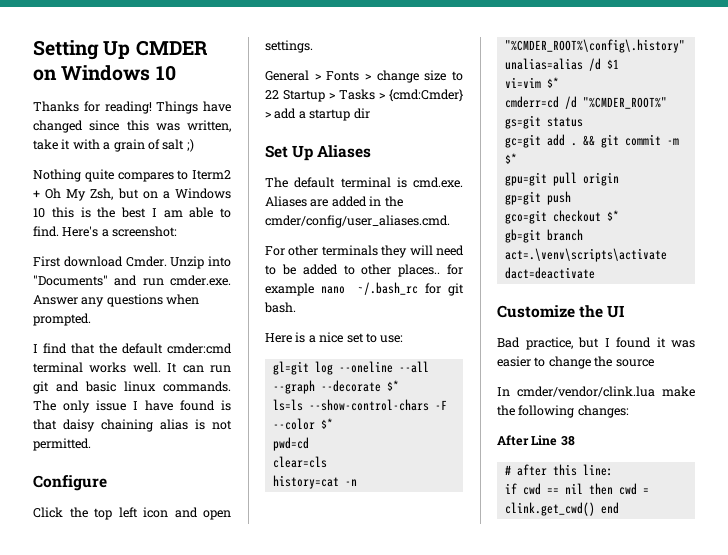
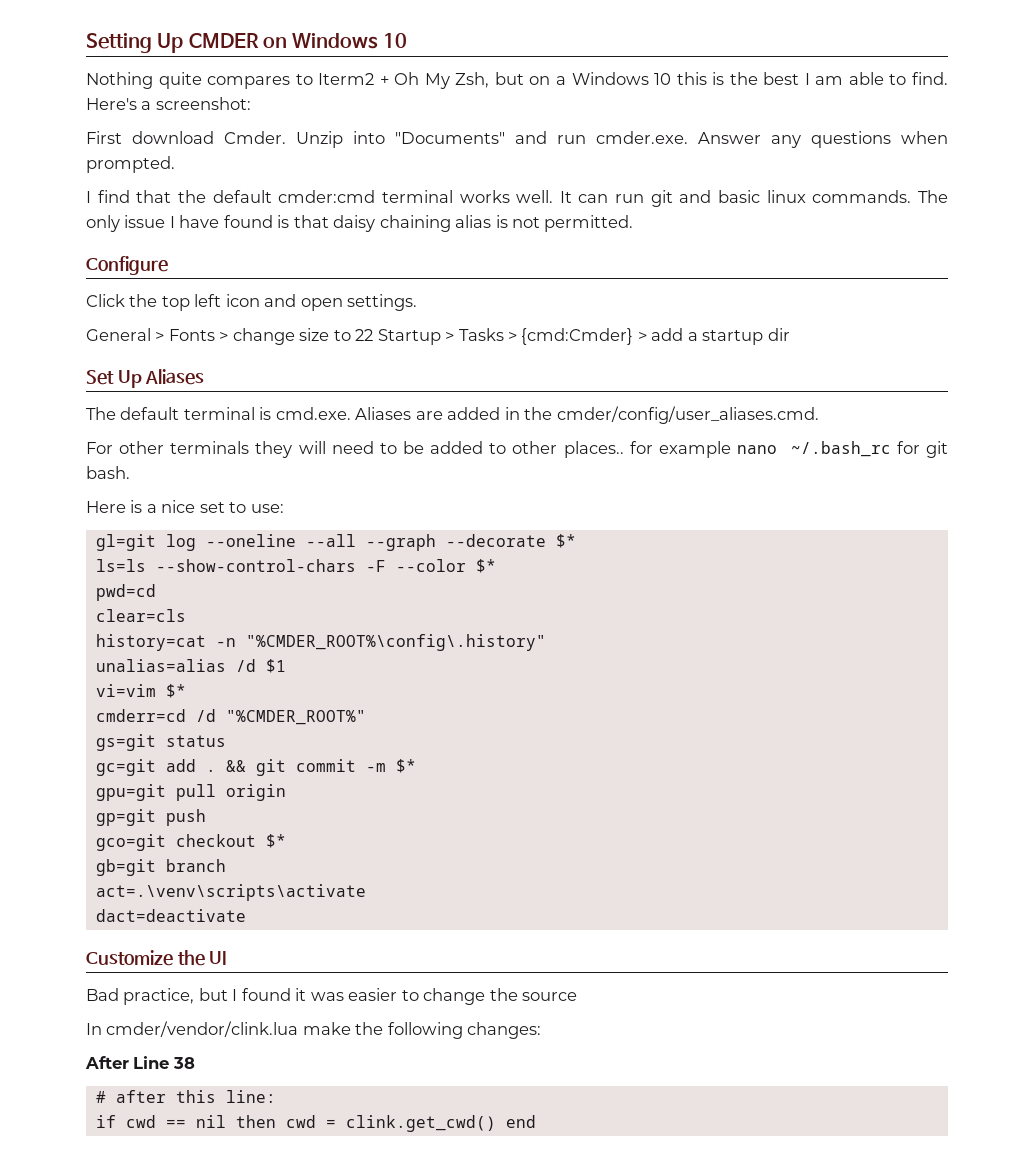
[33,101,231,114] [33,120,231,133] [33,139,194,152] // Thanks for reading! Things have changed since this was written, take it with a grain of salt ;) -> (408, 40) none

